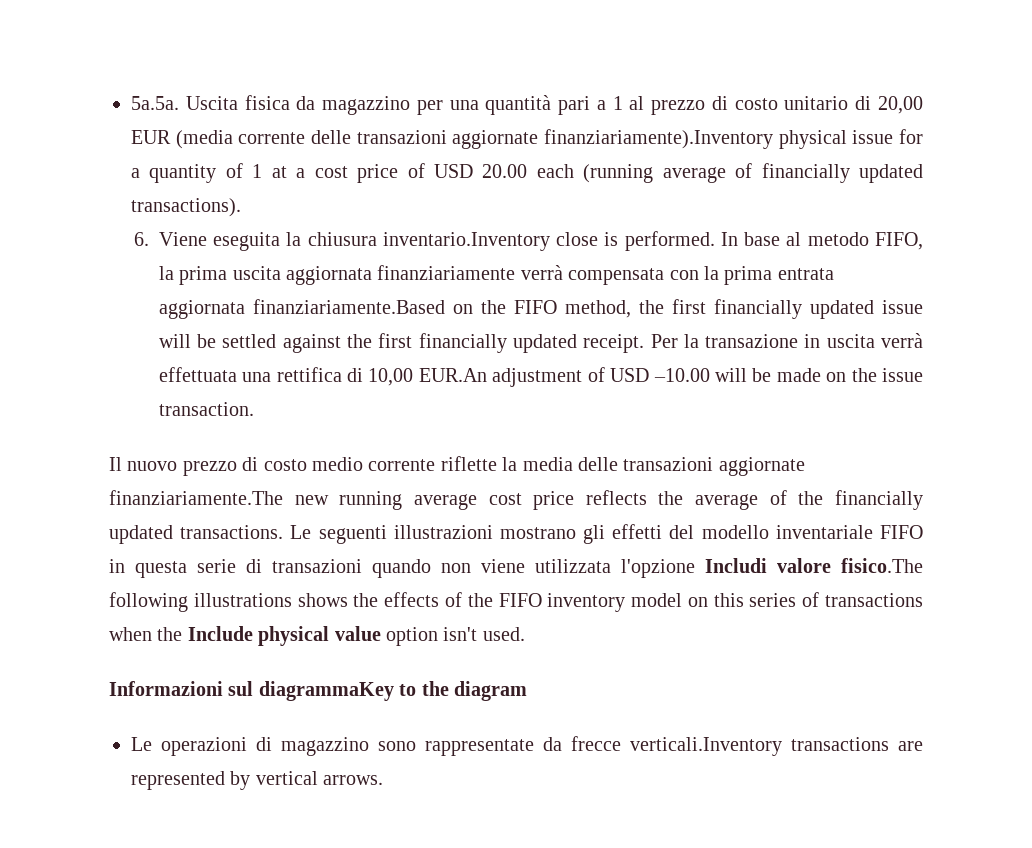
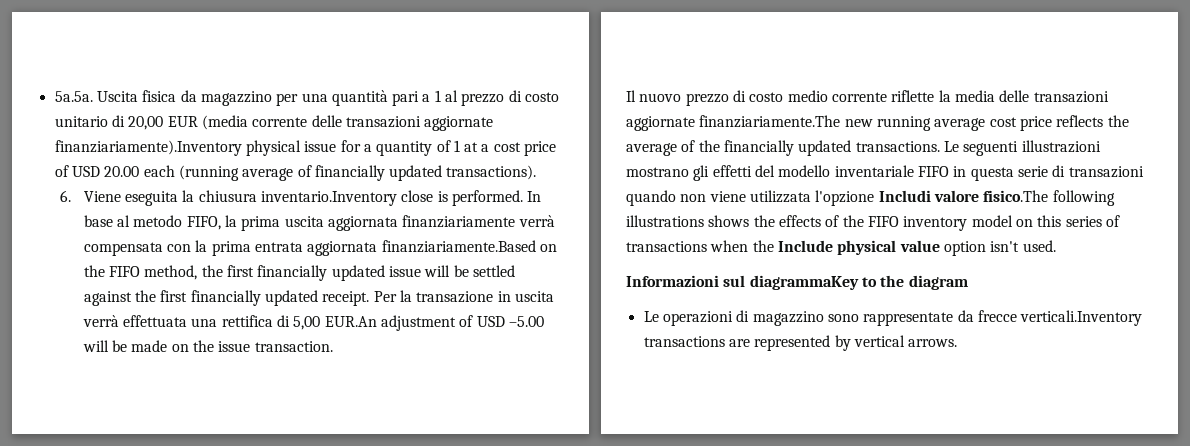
[368,368,414,386] 10,00 -> [293,316,321,330] 5,00
[653,368,710,382] –10.00 -> [508,316,544,327] –5.00

